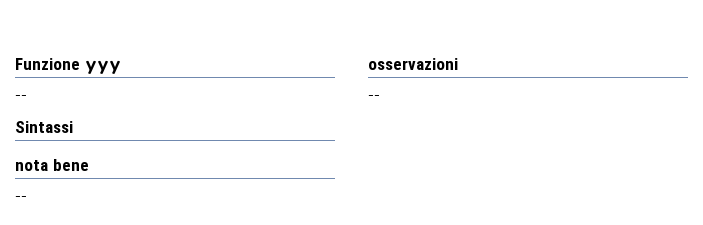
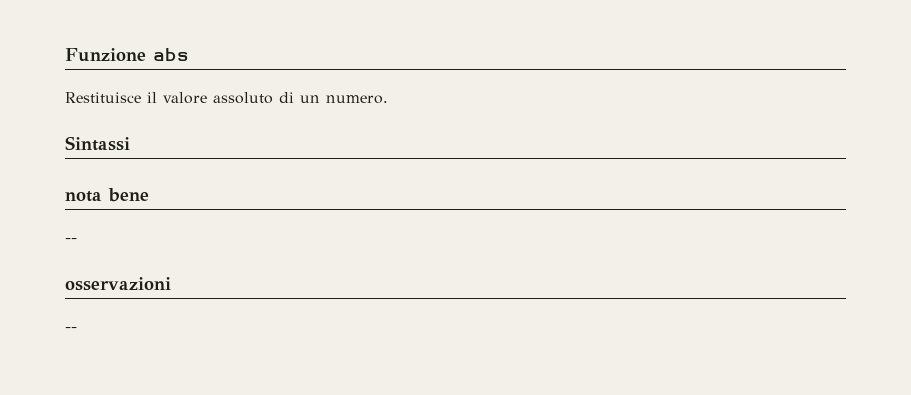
[84,60,121,75] [15,95,27,99] yyy // -- -> [153,48,189,61] [65,92,388,104] abs // Restituisce il valore assoluto di un numero.

